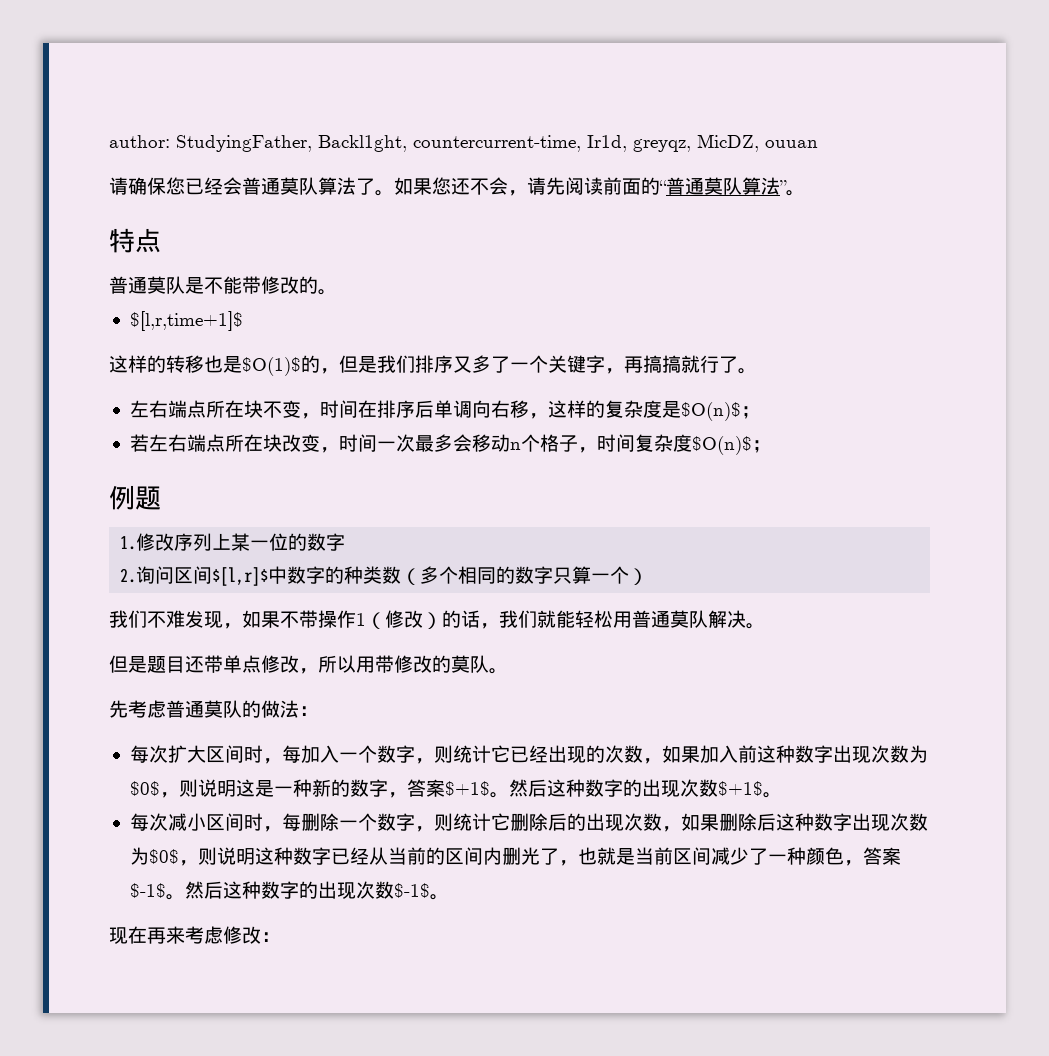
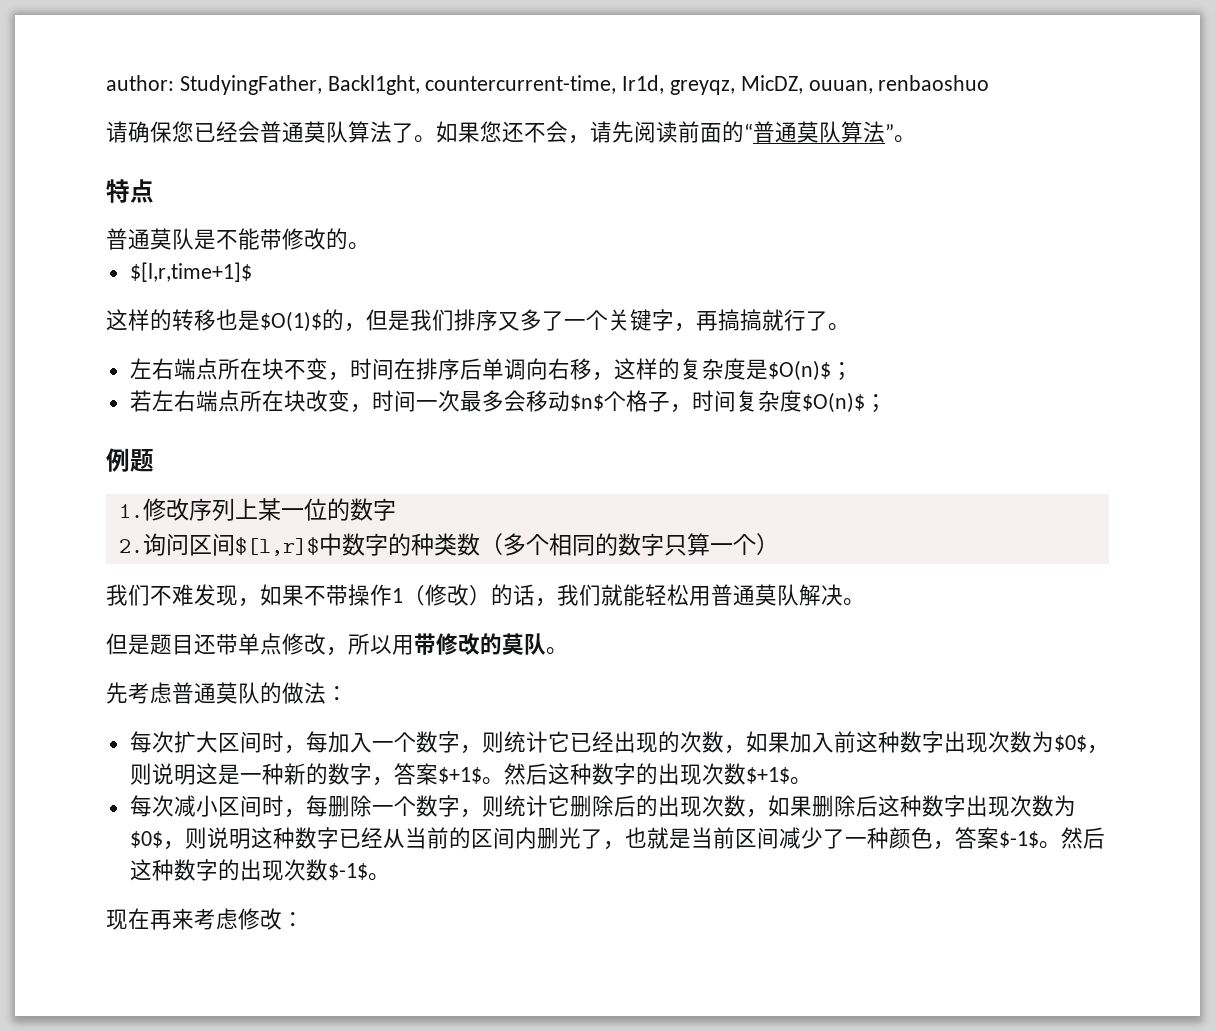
[765,140,818,148] ouuan -> [808,75,990,94] ouuan, renbaoshuo
[509,442,521,450] n -> [569,394,604,411] $n$

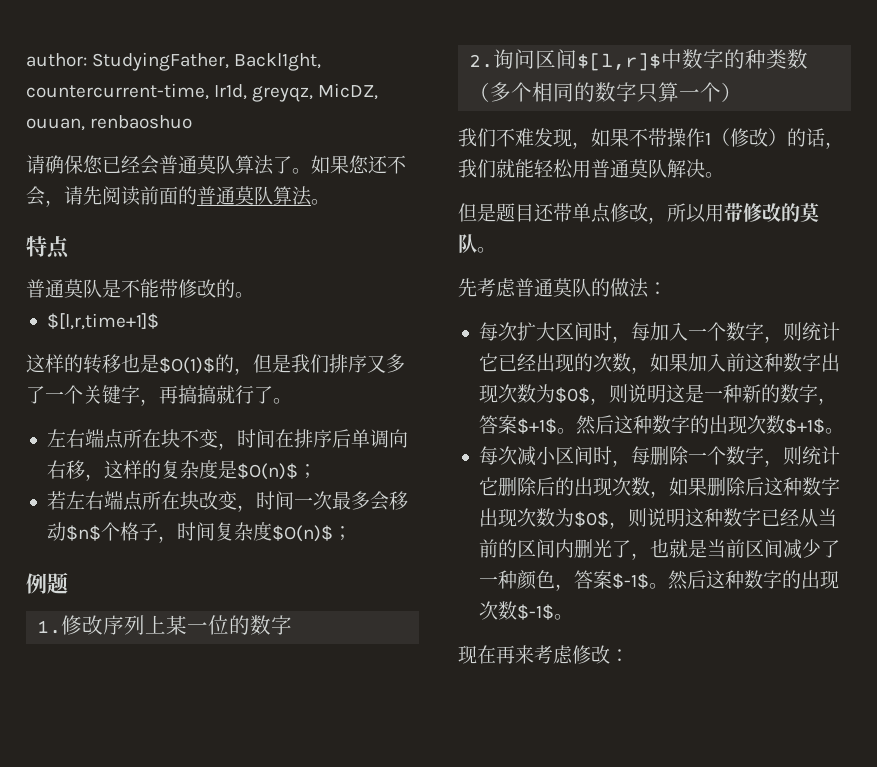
[744,121,894,143] “普通莫队算法” -> [197,186,312,206] 普通莫队算法

